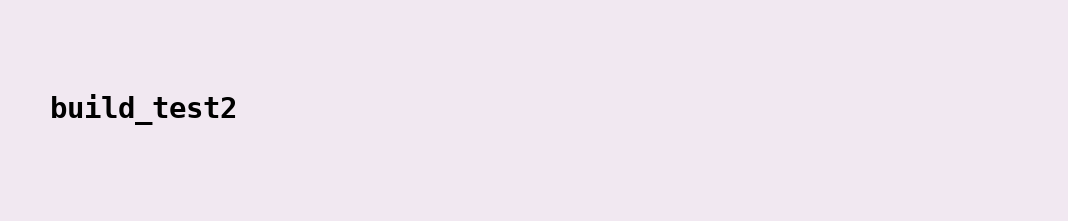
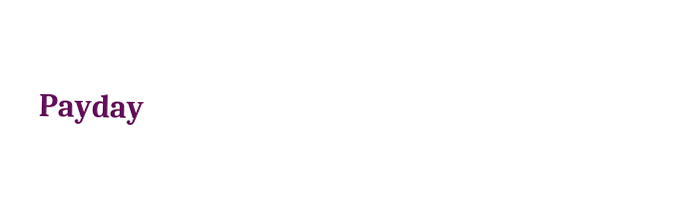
[50,94,237,125] build_test2 -> [38,93,145,126] Payday

